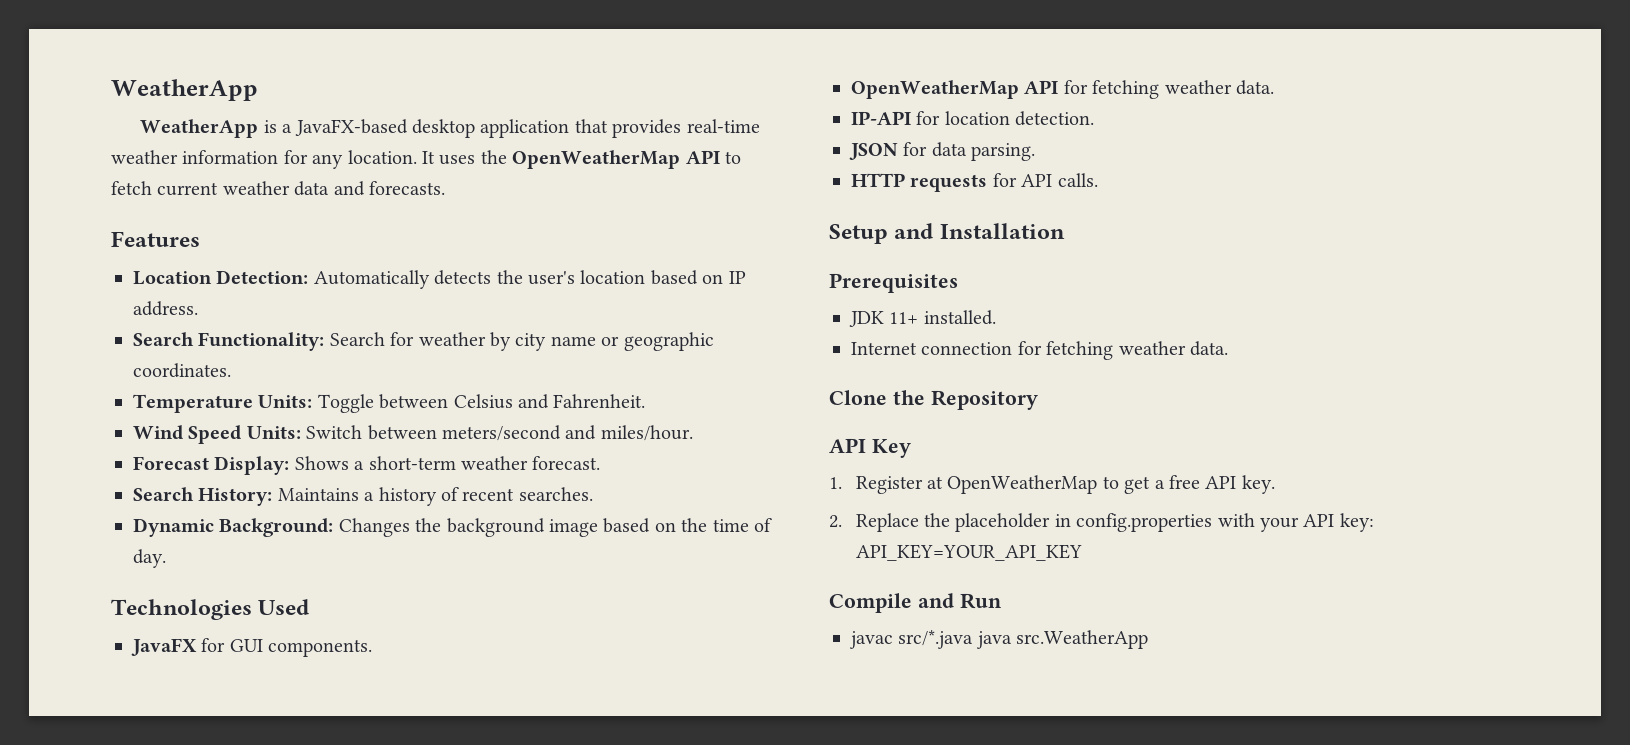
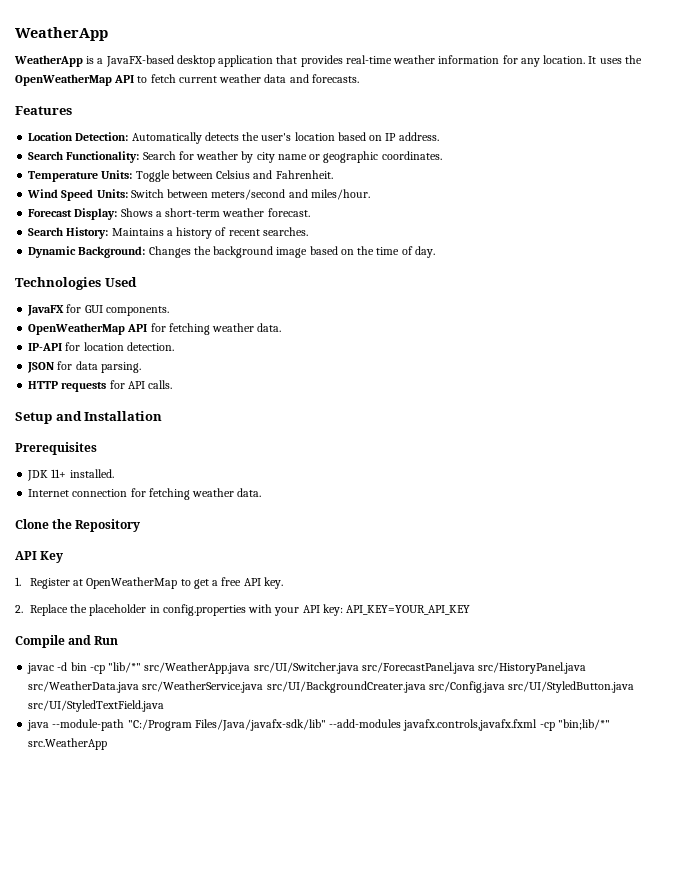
[898,630,1012,649] src/*.java java -> [57,662,587,674] [28,681,635,693] [28,700,165,712] [27,719,610,731] -d bin -cp "lib/*" src/WeatherApp.java src/UI/Switcher.java src/ForecastPanel.java src/HistoryPanel.java src/WeatherData.java src/WeatherService.java src/UI/BackgroundCreater.java src/Config.java src/UI/StyledButton.java src/UI/StyledTextField.java // java --module-path "C:/Program Files/Java/javafx-sdk/lib" --add-modules javafx.controls,javafx.fxml -cp "bin;lib/*"

